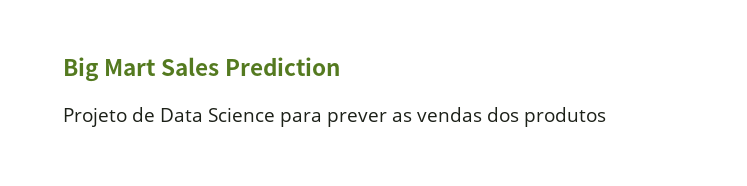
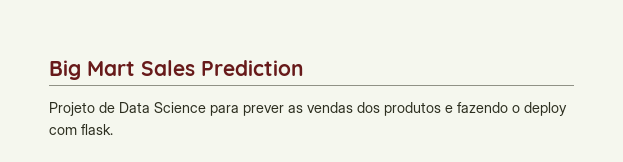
(606, 117) none -> [445,102,567,116] [49,124,113,135] e fazendo o deploy com flask.

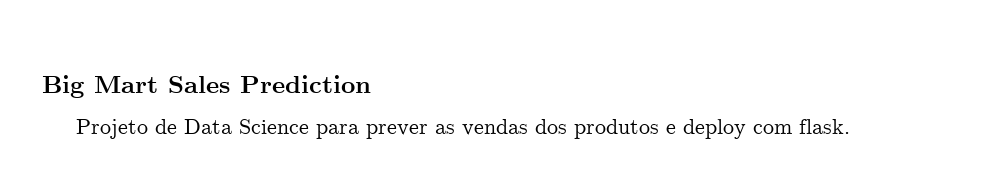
[457,102,520,113] fazendo o -> (676, 129) none

